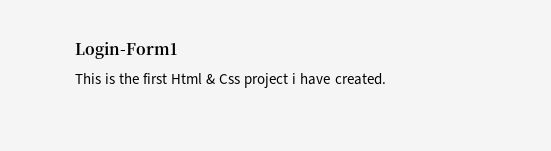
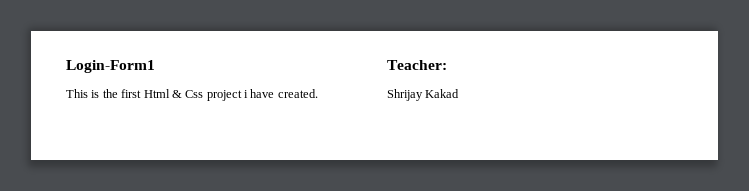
(386, 79) none -> [387,60,447,70] [387,89,460,101] // Teacher: // Shrijay Kakad

